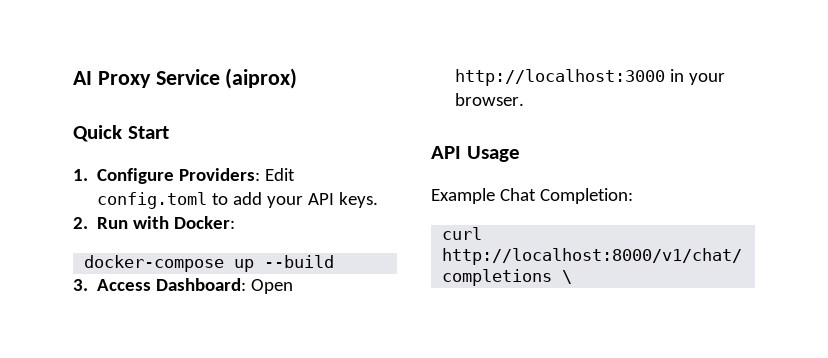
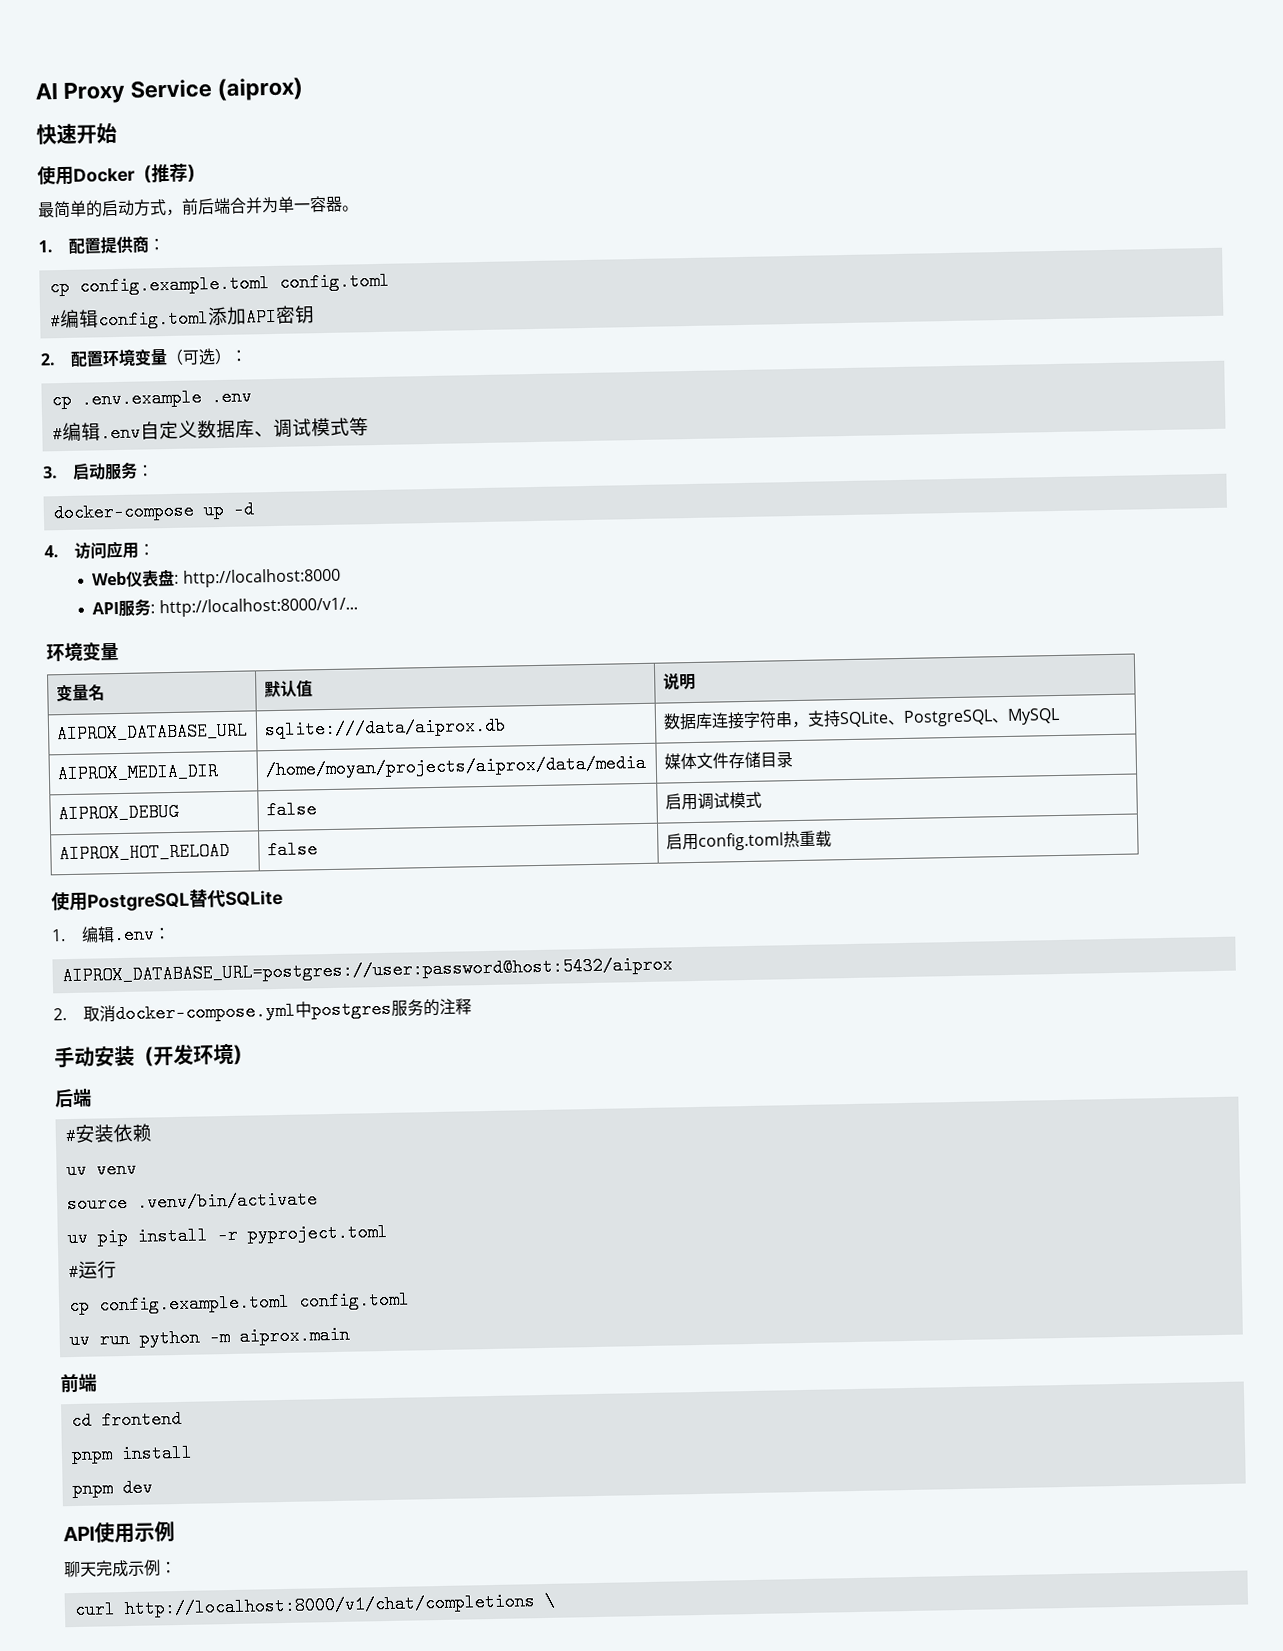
[73,125,169,142] [73,168,296,184] [97,192,379,209] [73,216,236,229] [84,255,335,272] [73,278,294,294] [455,69,726,86] [455,93,525,106] [431,146,520,162] [431,188,633,204] Quick Start // 1. Configure Providers: Edit config.toml to add your API keys. // 2. Run with Docker: // docker-compose up --build // 3. Access Dashboard: Open http://localhost:3000 in your browser. // API Usage // Example Chat Completion: -> [36,122,117,145] [37,163,205,186] [37,195,359,219] [38,236,165,255] [48,271,390,297] [49,305,315,331] [40,347,248,368] [50,387,252,410] [51,417,369,444] [42,461,154,481] [52,500,255,523] [44,540,155,560] [92,567,341,588] [92,596,358,618] [46,641,119,662] [55,683,105,702] [263,680,313,698] [662,673,696,691] [55,721,248,744] [263,716,506,740] [662,707,1060,731] [56,762,219,784] [264,753,646,780] [663,751,793,770] [57,802,179,824] [265,800,317,820] [664,791,762,811] [58,841,230,864] [266,840,318,860] [665,830,832,851] [51,889,283,912] [51,925,171,945] [61,955,673,986] [53,998,472,1024] [54,1043,253,1069] [54,1088,92,1108] [64,1123,152,1146] [65,1159,137,1180] [65,1190,318,1214] [66,1222,388,1248] [67,1260,117,1282] [67,1290,410,1316] [68,1325,350,1350] [60,1373,97,1394] [70,1409,182,1431] [70,1443,193,1465] [71,1478,153,1499] [63,1521,175,1544] [64,1559,177,1578] 快速开始 // 使用Docker（推荐） // 最简单的启动方式，前后端合并为单一容器。 // 1.配置提供商： // cp config.example.toml config.toml // #编辑config.toml添加API密钥 // 2.配置环境变量（可选）： // cp .env.example .env // #编辑.env自定义数据库、调试模式等 // 3.启动服务： // docker-compose up -d // 4.访问应用： // Web仪表盘: http://localhost:8000 // API服务: http://localhost:8000/v1/... // 环境变量 // 变量名 | 默认值 | 说明 // AIPROX_DATABASE_URL | sqlite:///data/aiprox.db | 数据库连接字符串，支持SQLite、PostgreSQL、MySQL // AIPROX_MEDIA_DIR | /home/moyan/projects/aiprox/data/media | 媒体文件存储目录 // AIPROX_DEBUG | false | 启用调试模式 // AIPROX_HOT_RELOAD | false | 启用config.toml热重载 // 使用PostgreSQL替代SQLite // 1.编辑.env： // AIPROX_DATABASE_URL=postgres://user:password@host:5432/aiprox // 2.取消docker-compose.yml中postgres服务的注释 // 手动安装（开发环境） // 后端 // #安装依赖 // uv venv // source .venv/bin/activate // uv pip install -r pyproject.toml // #运行 // cp config.example.toml config.toml // uv run python -m aiprox.main // 前端 // cd frontend // pnpm install // pnpm dev // API使用示例 // 聊天完成示例：

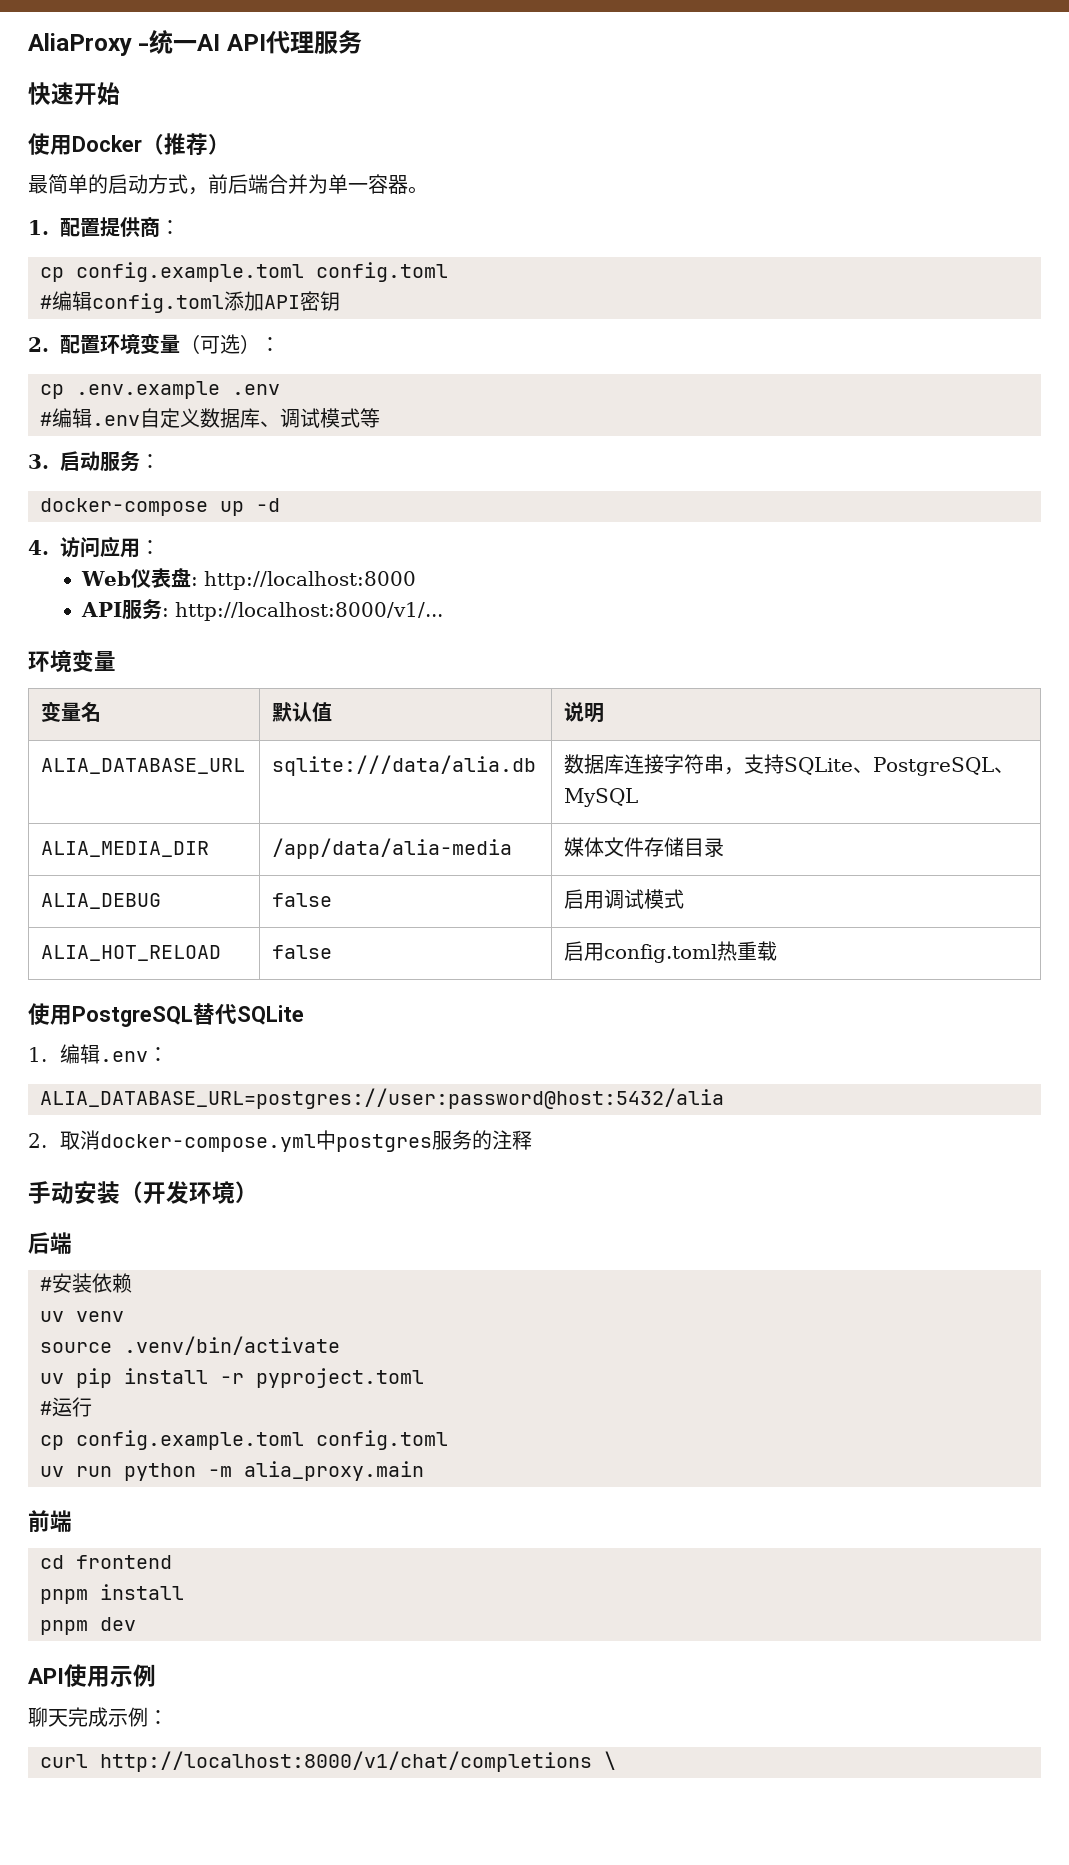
[35,77,304,104] AI Proxy Service (aiprox) -> [28,30,362,56] AliaProxy -统一AI API代理服务
[55,721,248,744] [263,716,506,740] AIPROX_DATABASE_URL | sqlite:///data/aiprox.db -> [41,758,246,774] [272,755,537,776] ALIA_DATABASE_URL | sqlite:///data/alia.db
[56,762,219,784] [264,753,646,780] AIPROX_MEDIA_DIR | /home/moyan/projects/aiprox/data/media -> [41,841,210,857] [272,838,513,859] ALIA_MEDIA_DIR | /app/data/alia-media
[57,802,179,824] AIPROX_DEBUG -> [41,893,162,909] ALIA_DEBUG
[58,841,230,864] AIPROX_HOT_RELOAD -> [41,945,222,961] ALIA_HOT_RELOAD
[61,955,673,986] AIPROX_DATABASE_URL=postgres://user:password@host:5432/aiprox -> [40,1088,724,1109] ALIA_DATABASE_URL=postgres://user:password@host:5432/alia
[238,1325,350,1346] aiprox.main -> [244,1461,424,1481] alia_proxy.main

